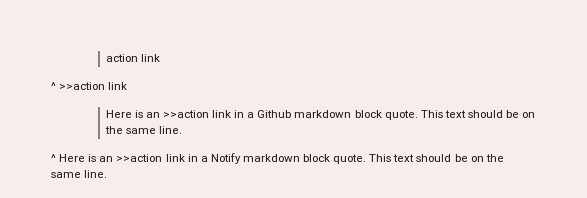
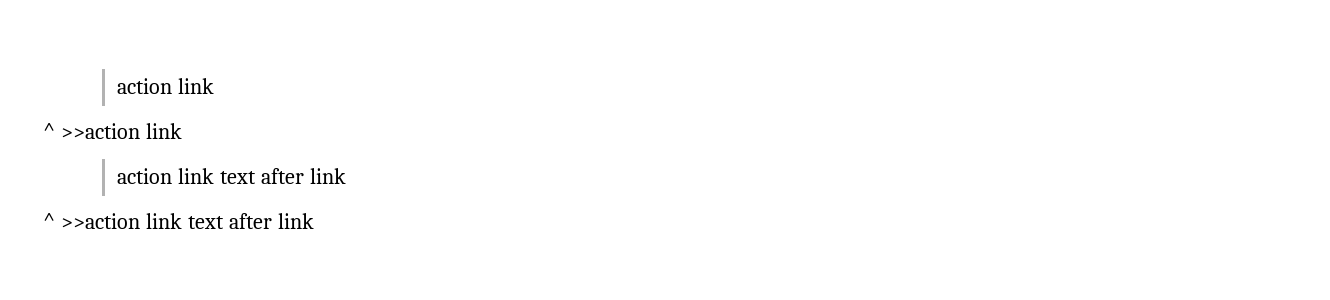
[105,110,536,120] [104,126,182,134] [51,153,504,164] [51,170,108,178] Here is an >>action link in a Github markdown block quote. This text should be on the same line. // ^ Here is an >>action link in a Notify markdown block quote. This text should be on the same line. -> [117,168,347,184] [43,213,314,229] action link text after link // ^ >>action link text after link

